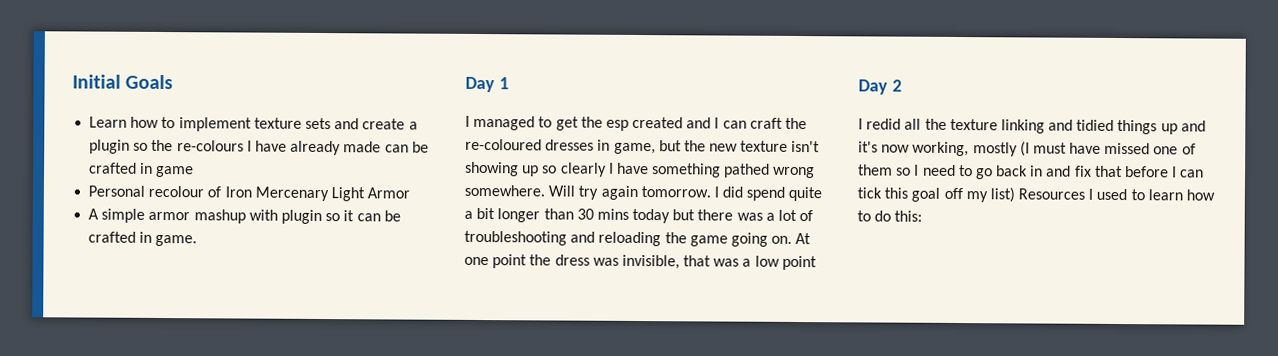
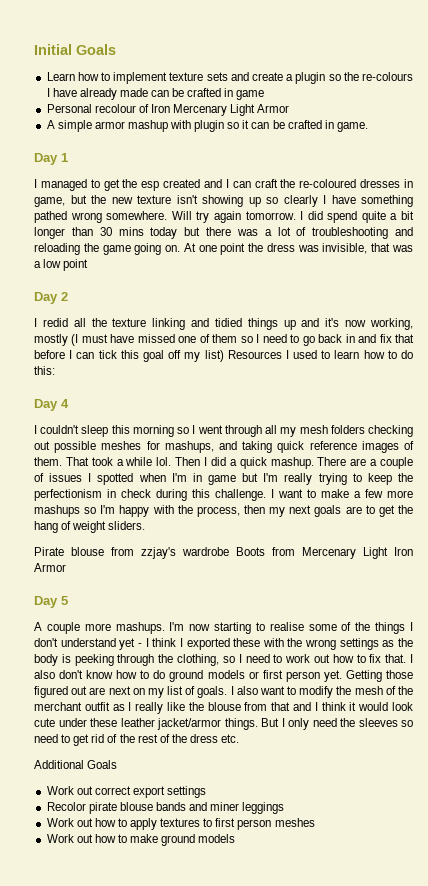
(923, 216) none -> [34,399,69,411] [34,425,413,437] [34,441,414,453] [34,457,414,469] [34,473,414,485] [34,489,413,501] [34,505,414,517] [34,521,146,533] [34,547,413,559] [34,563,66,572] [34,596,68,608] [34,622,414,634] [34,638,414,650] [34,654,413,666] [34,670,413,682] [34,686,414,698] [34,702,414,714] [34,718,413,730] [34,734,240,746] [34,760,118,769] [46,786,207,798] [46,802,285,814] [46,818,315,830] [46,834,236,846] // Day 4 // I couldn't sleep this morning so I went through all my mesh folders checking out possible meshes for mashups, and taking quick reference images of them. That took a while lol. Then I did a quick mashup. There are a couple of issues I spotted when I'm in game but I'm really trying to keep the perfectionism in check during this challenge. I want to make a few more mashups so I'm happy with the process, then my next goals are to get the hang of weight sliders. // Pirate blouse from zzjay's wardrobe Boots from Mercenary Light Iron Armor // Day 5 // A couple more mashups. I'm now starting to realise some of the things I don't understand yet - I think I exported these with the wrong settings as the body is peeking through the clothing, so I need to work out how to fix that. I also don't know how to do ground models or first person yet. Getting those figured out are next on my list of goals. I also want to modify the mesh of the merchant outfit as I really like the blouse from that and I think it would look cute under these leather jacket/armor things. But I only need the sleeves so need to get rid of the rest of the dress etc. // Additional Goals // Work out correct export settings // Recolor pirate blouse bands and miner leggings // Work out how to apply textures to first person meshes // Work out how to make ground models

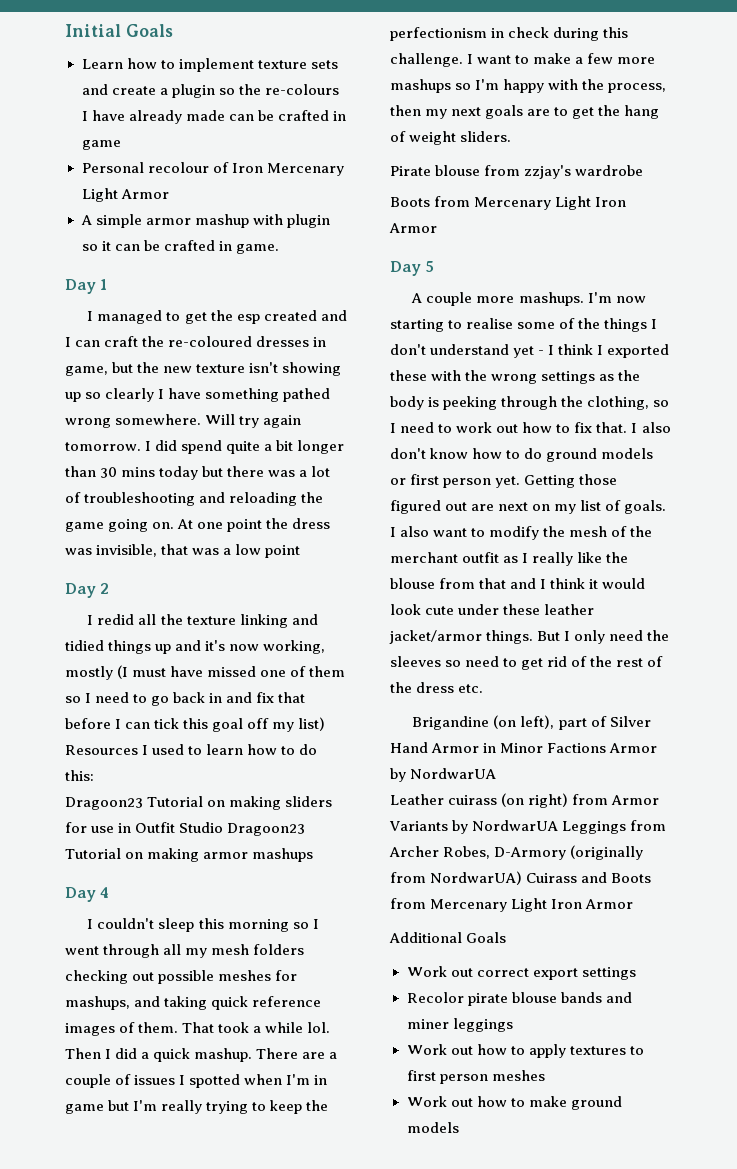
(55, 370) none -> [65,796,333,810] [65,822,306,836] [65,848,314,862] // Dragoon23 Tutorial on making sliders for use in Outfit Studio Dragoon23 Tutorial on making armor mashups
(229, 551) none -> (644, 170) //
(240, 738) none -> [412,715,651,730] [390,742,658,753] [390,768,497,782] [390,793,660,808] [389,820,667,834] [389,845,644,860] [390,871,652,885] [390,898,634,912] // Brigandine (on left), part of Silver Hand Armor in Minor Factions Armor by NordwarUA // Leather cuirass (on right) from Armor Variants by NordwarUA Leggings from Archer Robes, D-Armory (originally from NordwarUA) Cuirass and Boots from Mercenary Light Iron Armor

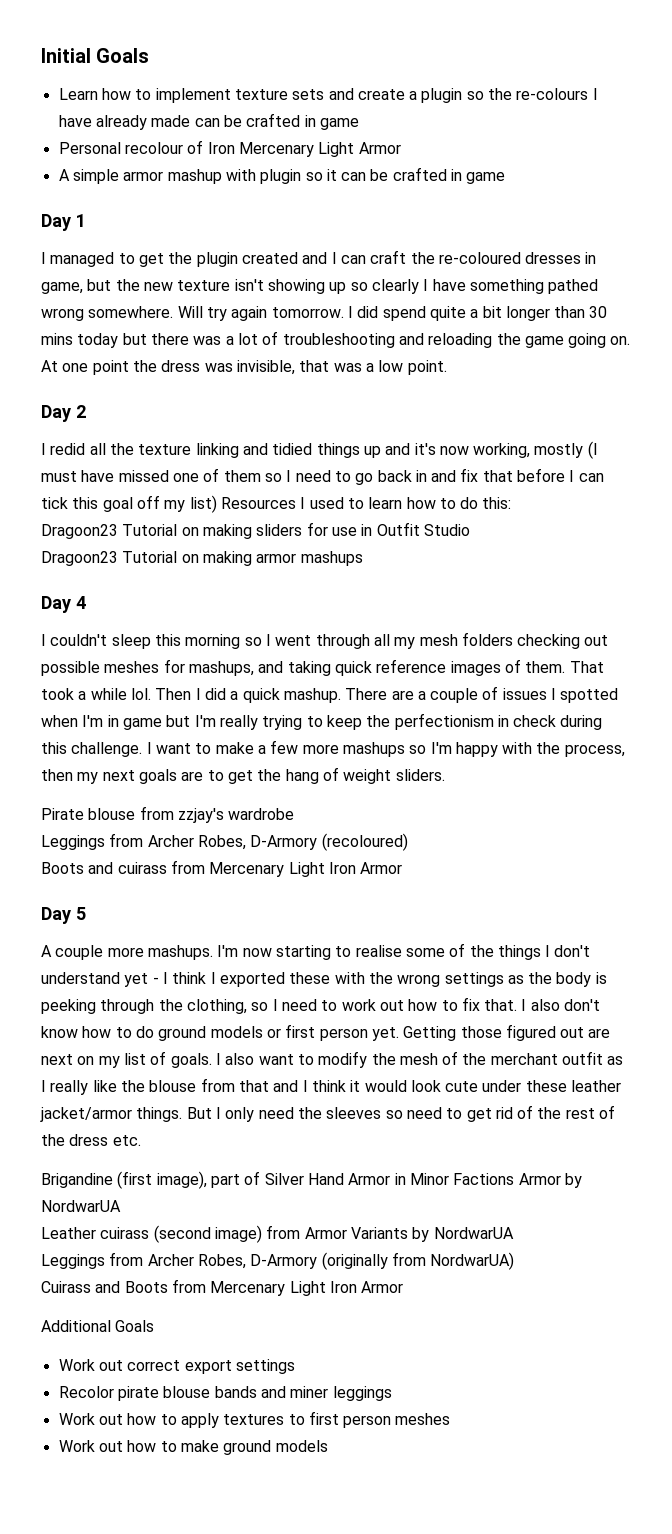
[235,244,279,254] game. -> [466,172,506,184] game
[236,314,260,324] esp -> [196,252,238,267] plugin
[265,545,301,558] point -> [407,360,447,375] point.
(224, 827) none -> (470, 530) //
[390,197,430,207] // Boots -> [41,833,408,851] [41,862,167,874] // Leggings from Archer Robes, D-Armory (recoloured) // Boots and cuirass
[493,715,555,729] (on left), -> [117,1171,207,1189] (first image),
[501,793,569,808] (on right) -> [153,1225,262,1243] (second image)
(559, 825) none -> (514, 1233) //
(523, 878) none -> (515, 1261) //

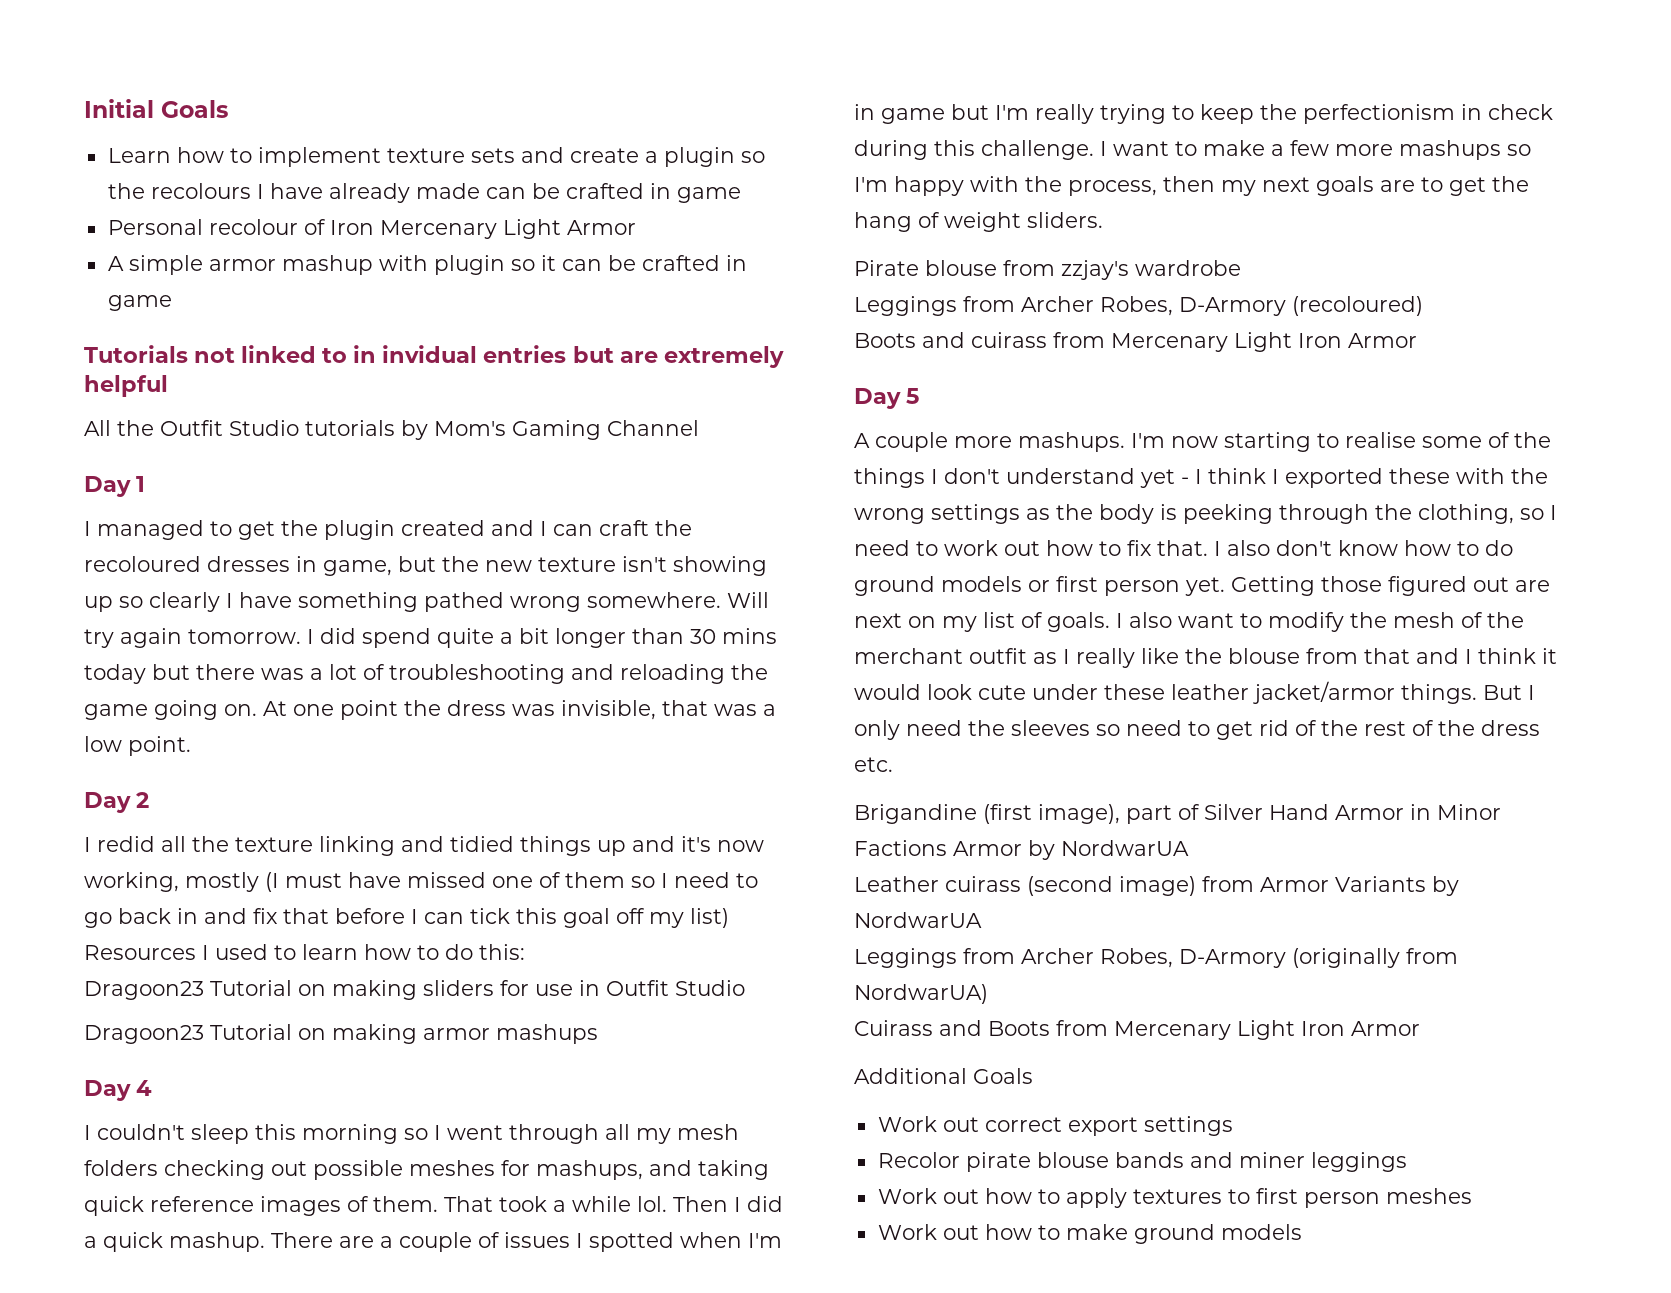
[516,88,589,100] re-colours -> [150,183,251,199] recolours
(506, 178) none -> [84,345,784,368] [84,375,168,397] [84,420,699,440] // Tutorials not linked to in invidual entries but are extremely helpful // All the Outfit Studio tutorials by Mom's Gaming Channel
[438,252,521,264] re-coloured -> [84,556,201,572] recoloured

